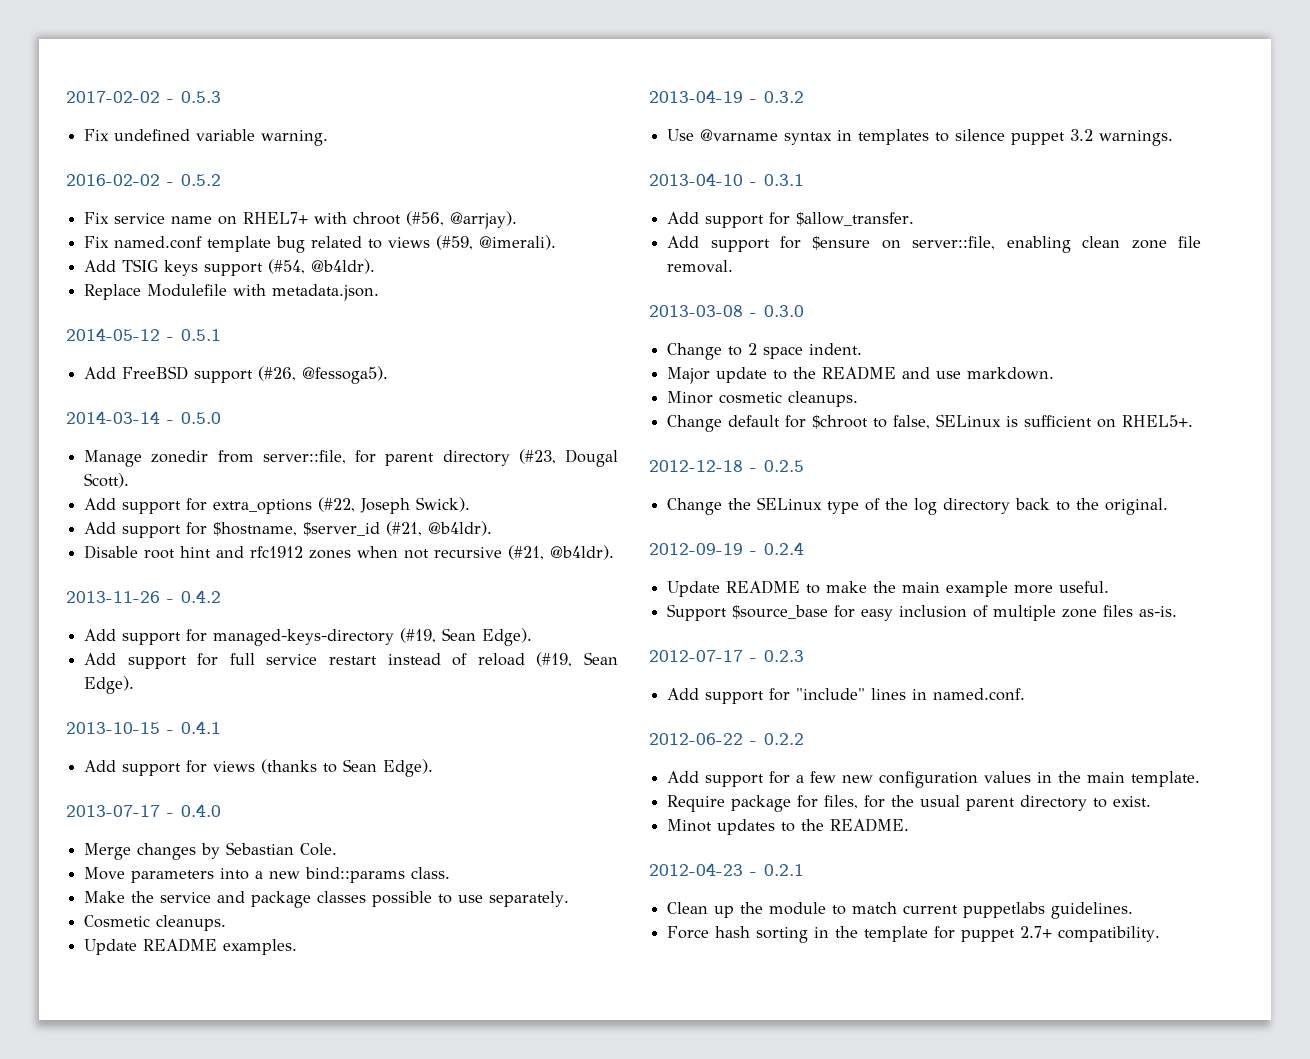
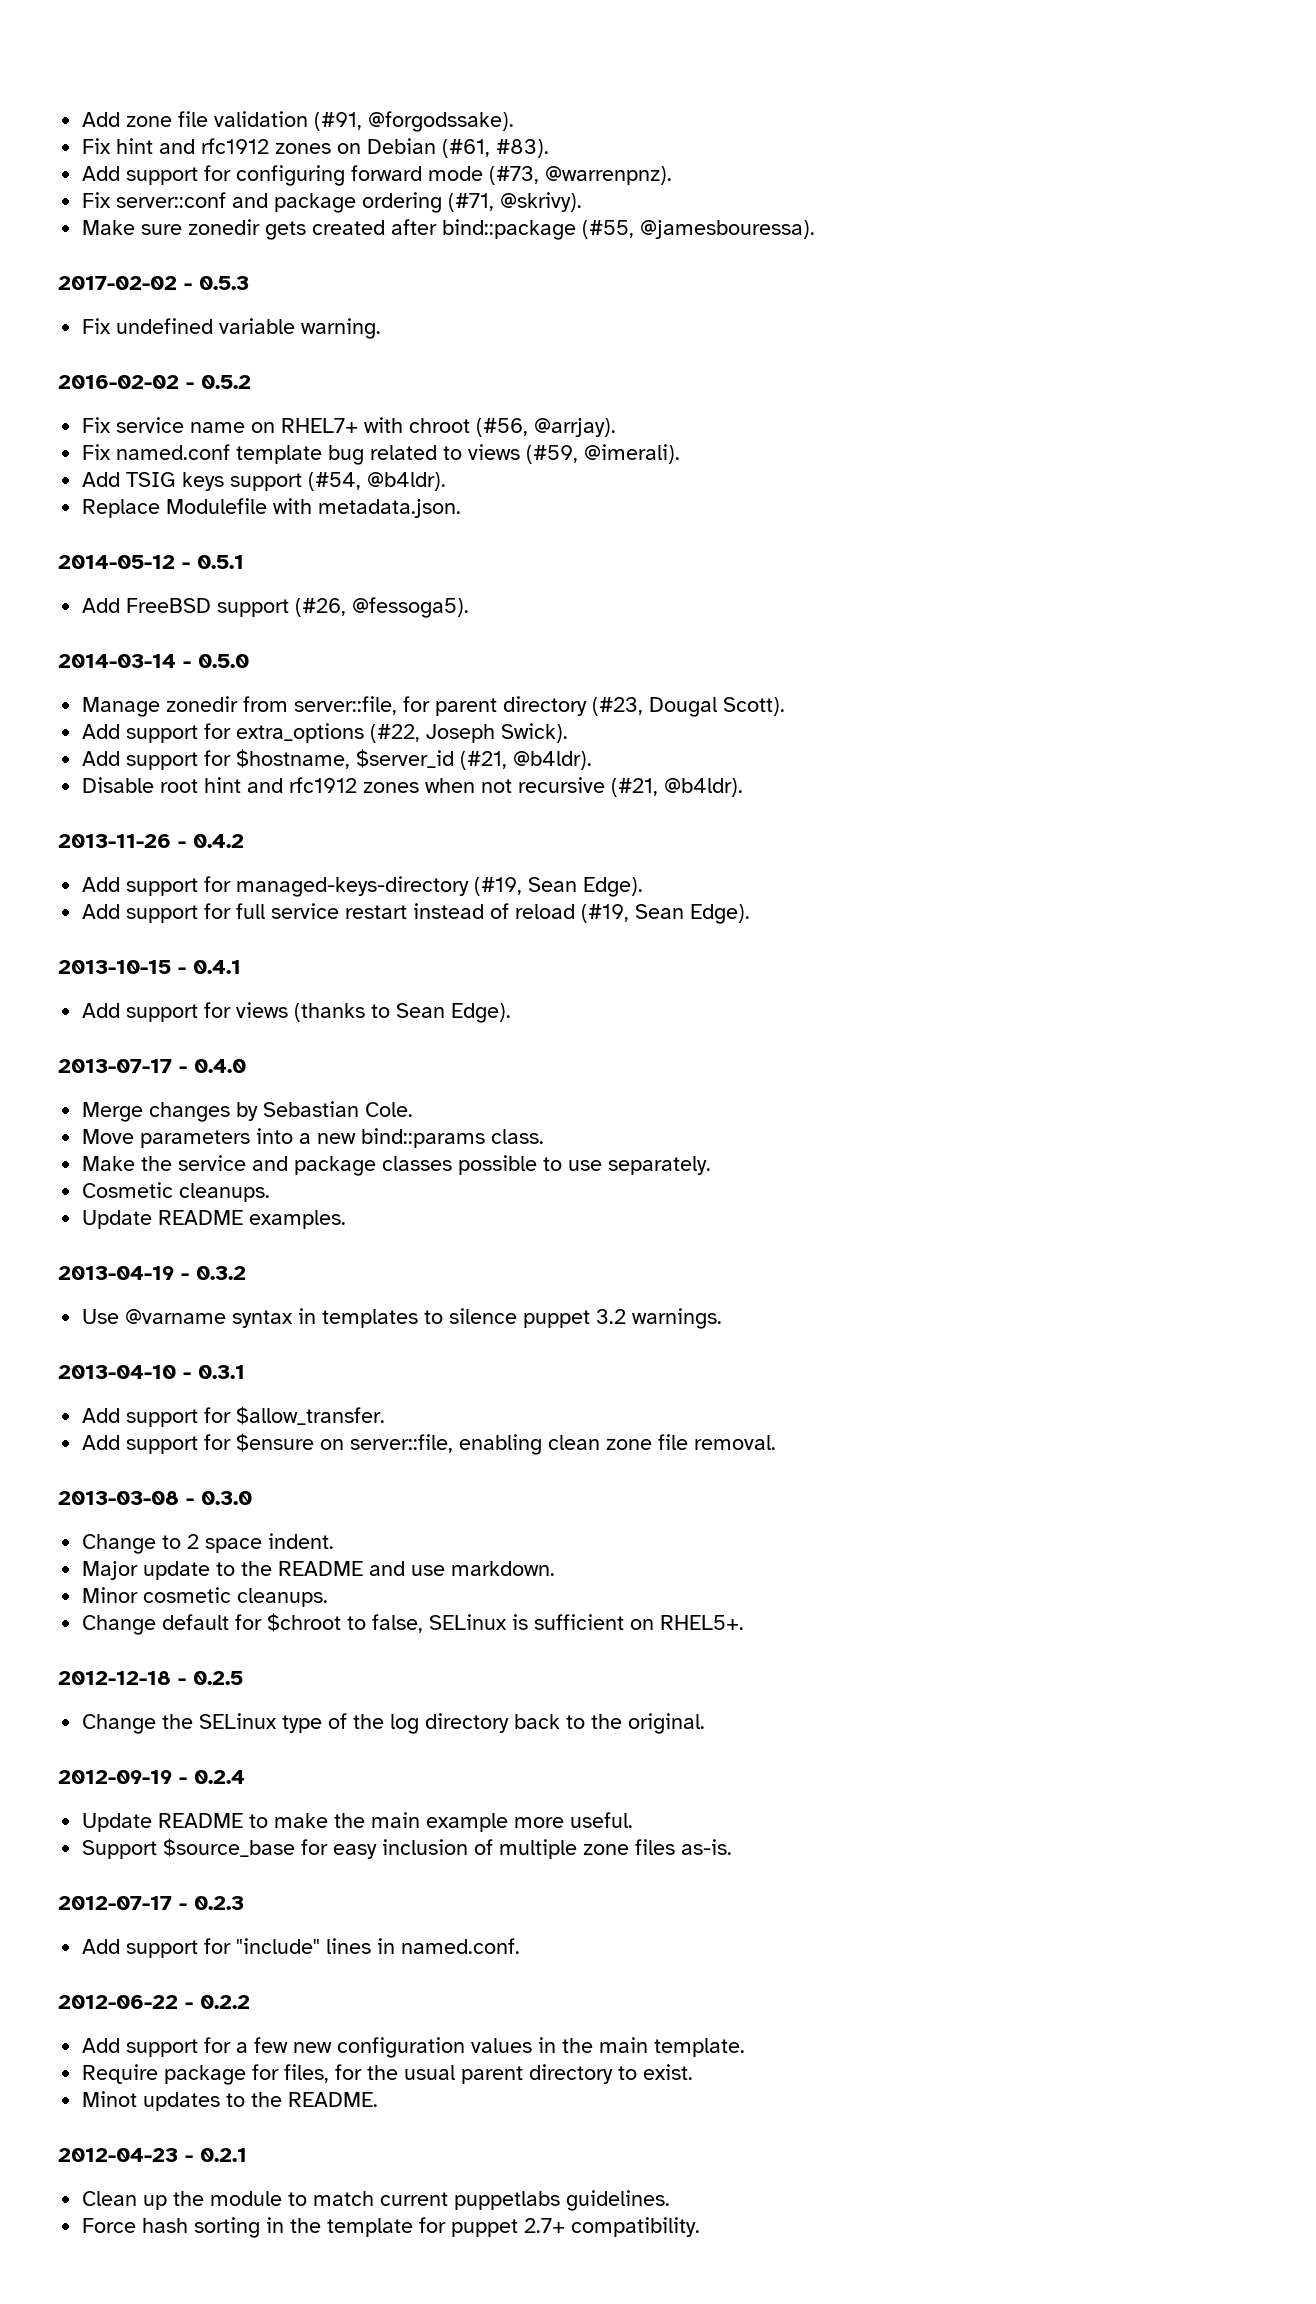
(66, 97) none -> [82,111,515,132] [82,138,550,158] [82,165,673,186] [82,192,583,213] [82,219,816,240] Add zone file validation (#91, @forgodssake). // Fix hint and rfc1912 zones on Debian (#61, #83). // Add support for configuring forward mode (#73, @warrenpnz). // Fix server::conf and package ordering (#71, @skrivy). // Make sure zonedir gets created after bind::package (#55, @jamesbouressa). //

